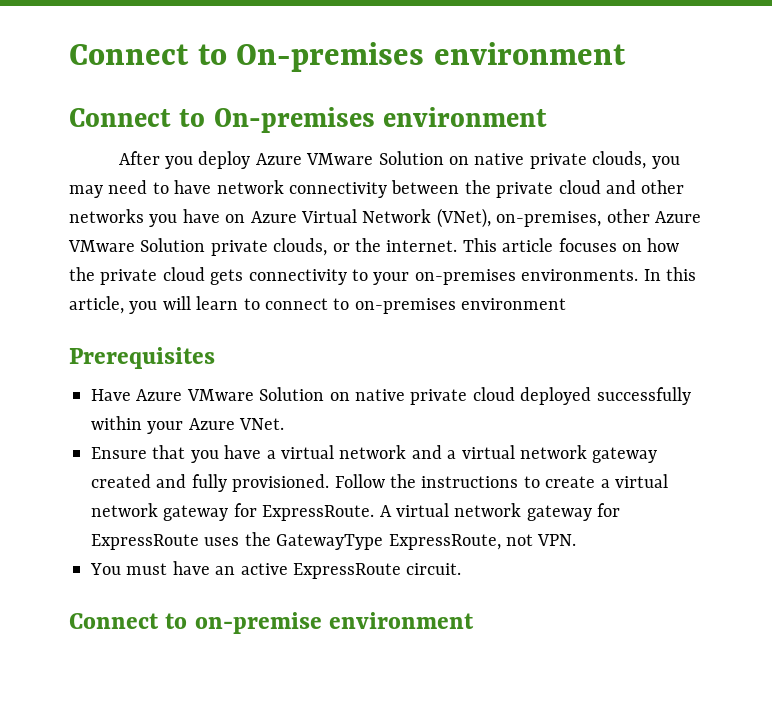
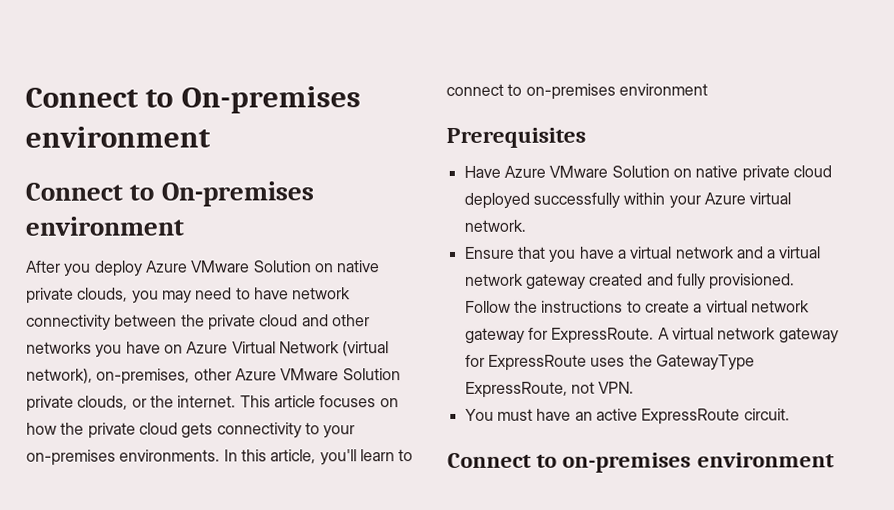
[436,208,491,228] (VNet), -> [342,341,390,357] [26,368,93,384] (virtual network),
[129,296,191,314] you will -> [319,449,357,466] you'll
[239,418,285,430] VNet. -> [749,192,792,205] [463,219,526,232] virtual network.
[194,612,322,634] on-premise -> [562,452,692,473] on-premises

